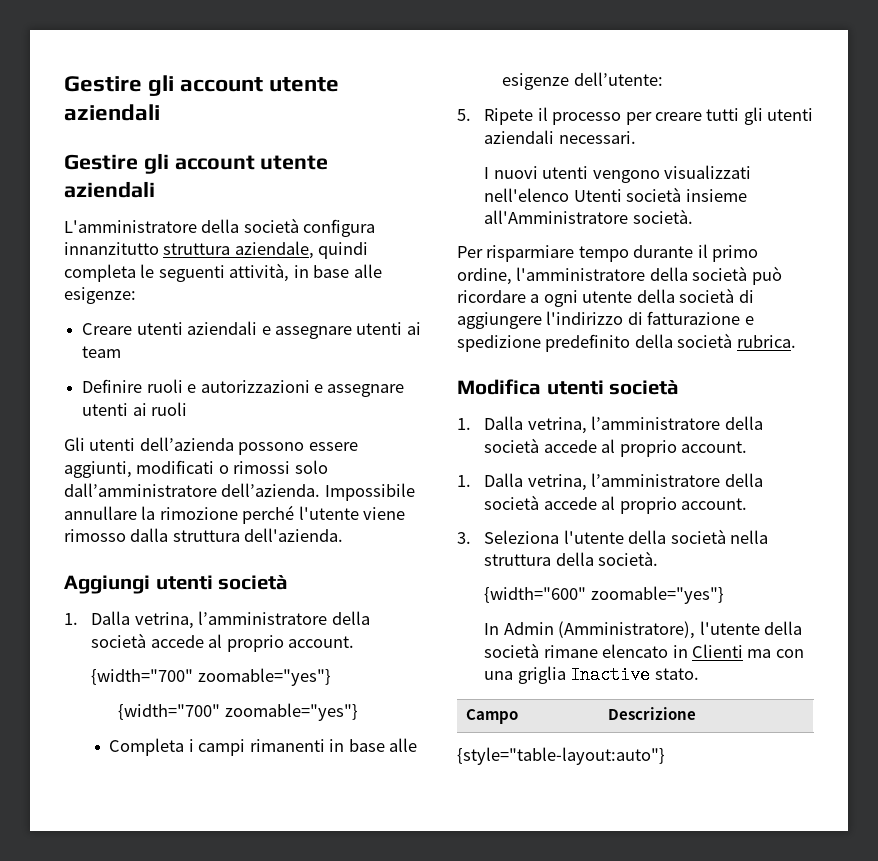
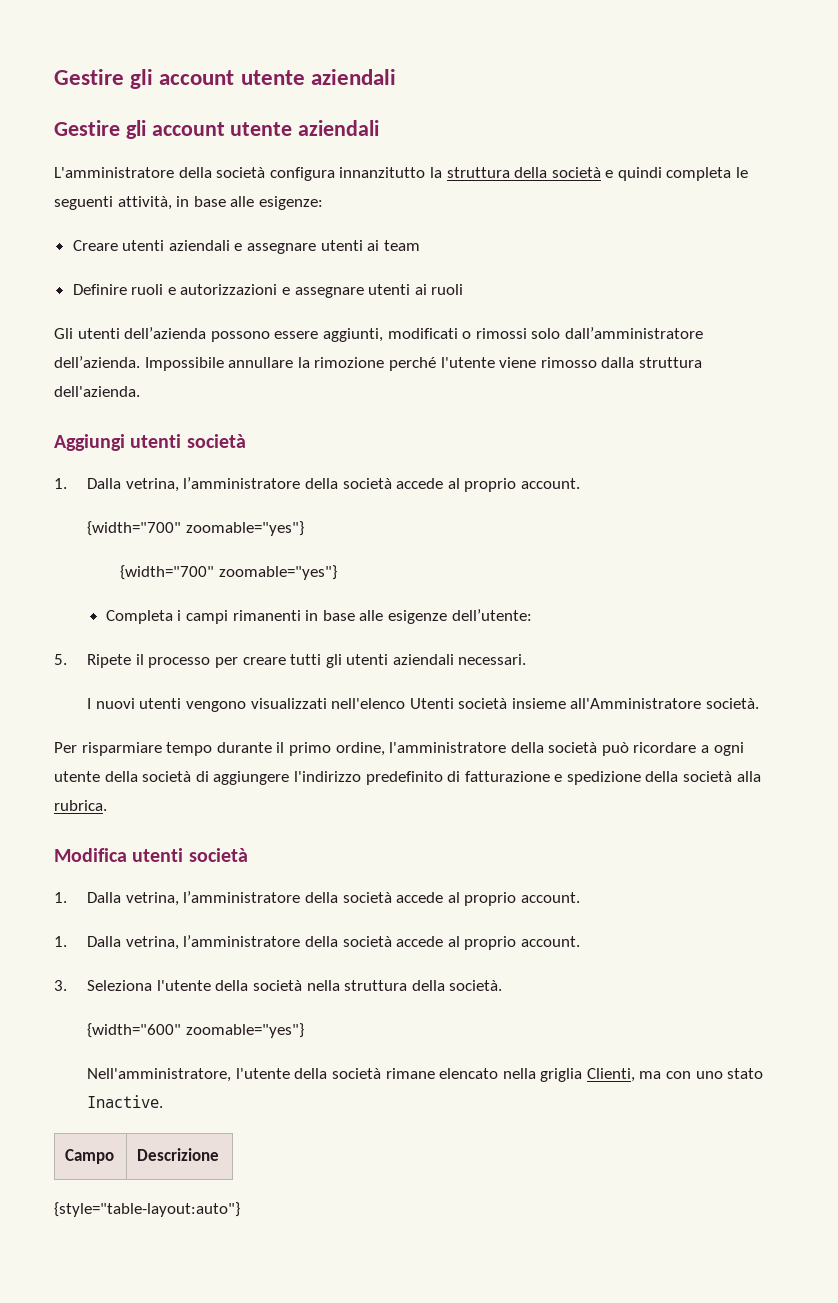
[163,241,314,259] struttura aziendale, -> [429,167,614,178] la struttura della società e
(624, 318) none -> [365,771,443,785] predefinito
[545,333,733,352] predefinito della società -> [645,771,761,782] della società alla
[484,621,696,639] In Admin (Amministratore), -> [87,1068,232,1082] Nell'amministratore,
[672,644,804,658] [484,666,699,684] in Clienti ma con una griglia Inactive stato. -> [502,1068,764,1082] [87,1095,164,1108] nella griglia Clienti, ma con uno stato Inactive.

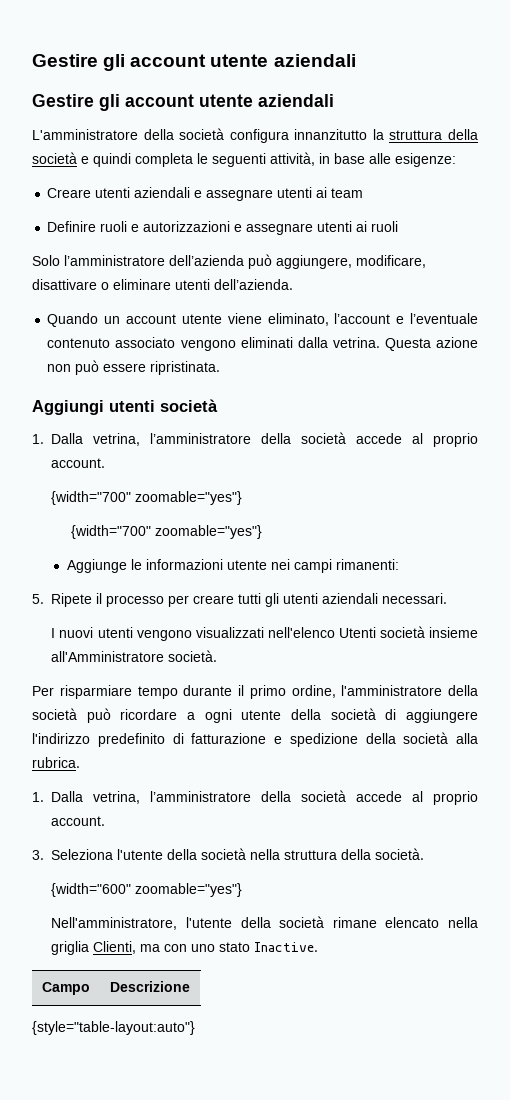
[54,327,703,342] [54,356,702,371] [54,386,140,397] Gli utenti dell’azienda possono essere aggiunti, modificati o rimossi solo dall’amministratore dell’azienda. Impossibile annullare la rimozione perché l'utente viene rimosso dalla struttura dell'azienda. -> [32,254,426,269] [32,279,293,290] [47,313,478,327] [47,337,478,351] [47,360,221,375] Solo l’amministratore dell’azienda può aggiungere, modificare, disattivare o eliminare utenti dell’azienda. // Quando un account utente viene eliminato, l’account e l’eventuale contenuto associato vengono eliminati dalla vetrina. Questa azione non può essere ripristinata.
[105,609,532,624] Completa i campi rimanenti in base alle esigenze dell’utente: -> [66,559,399,573] Aggiunge le informazioni utente nei campi rimanenti:
[54,848,248,862] [54,891,580,906] // Modifica utenti società // 1. Dalla vetrina, l’amministratore della società accede al proprio account. -> (80, 762) none

